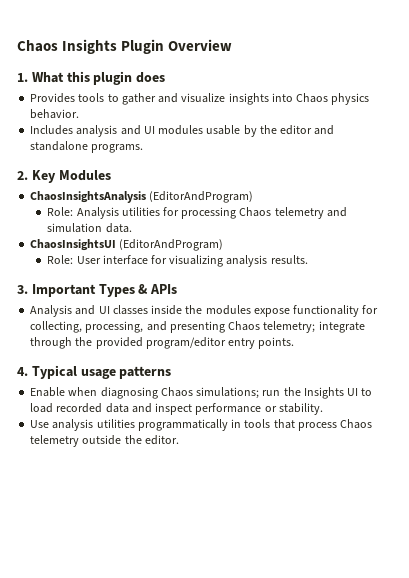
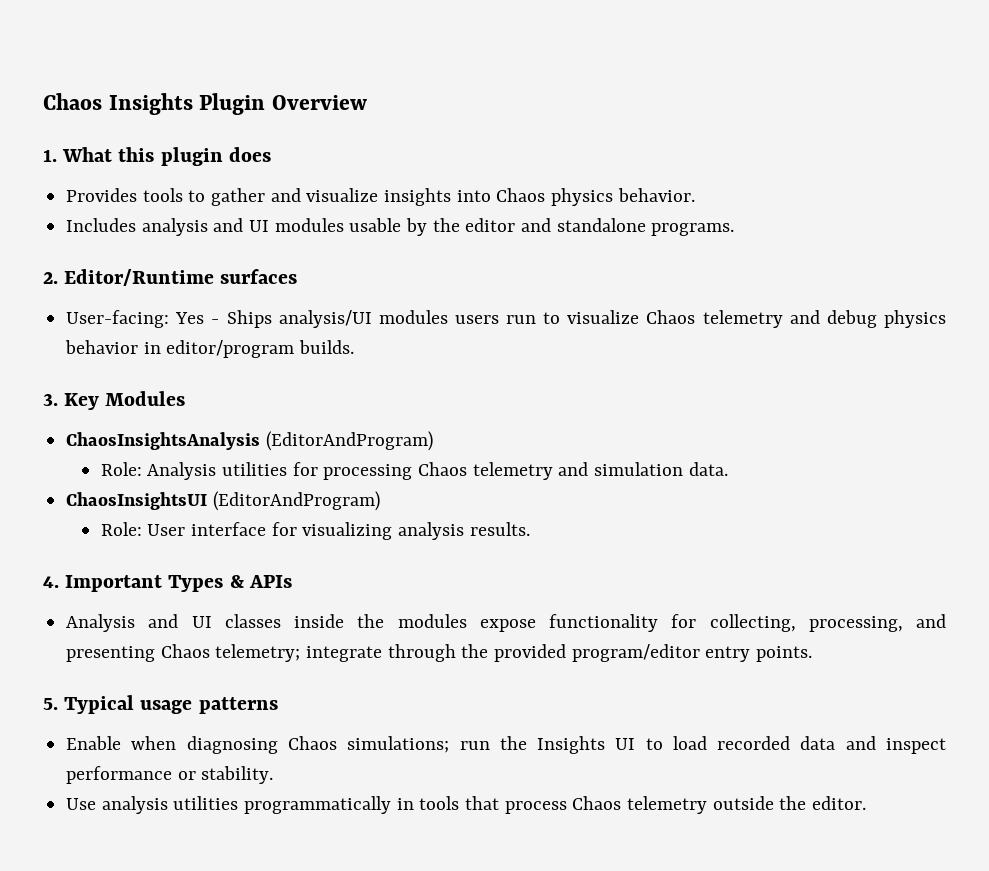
(28, 175) none -> [64,269,298,286] [66,310,946,328] [65,340,355,358] [43,394,58,406] Editor/Runtime surfaces // User-facing: Yes - Ships analysis/UI modules users run to visualize Chaos telemetry and debug physics behavior in editor/program builds. // 3.
[17,285,28,294] 3. -> [43,576,59,588] 4.
[17,367,28,376] 4. -> [43,698,58,710] 5.

